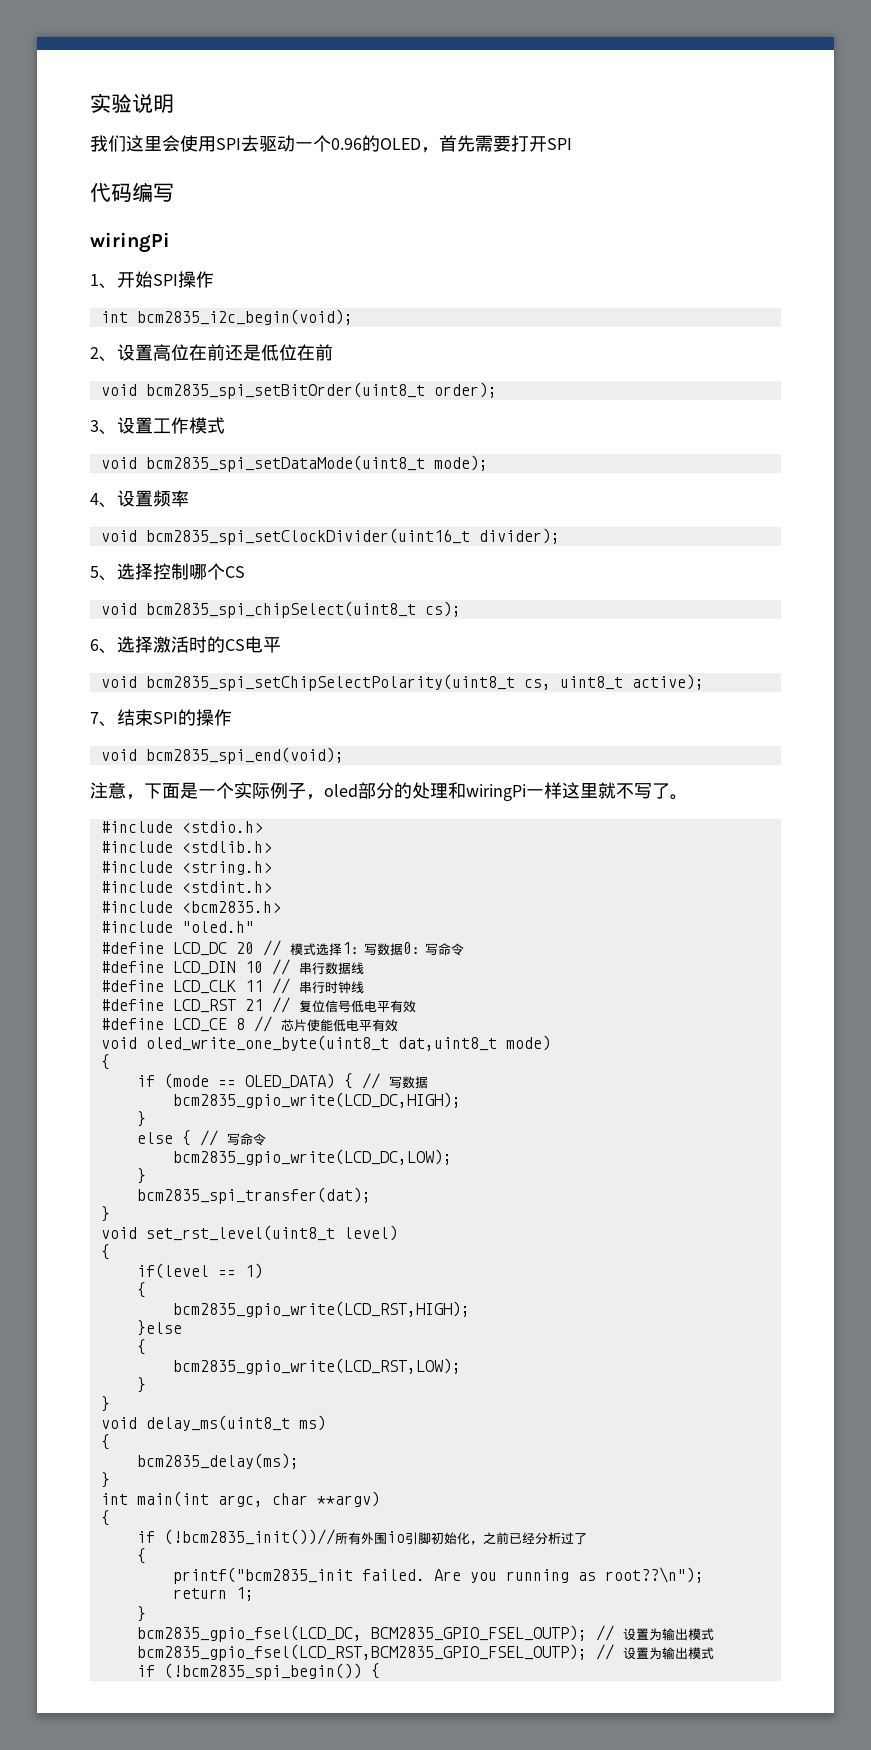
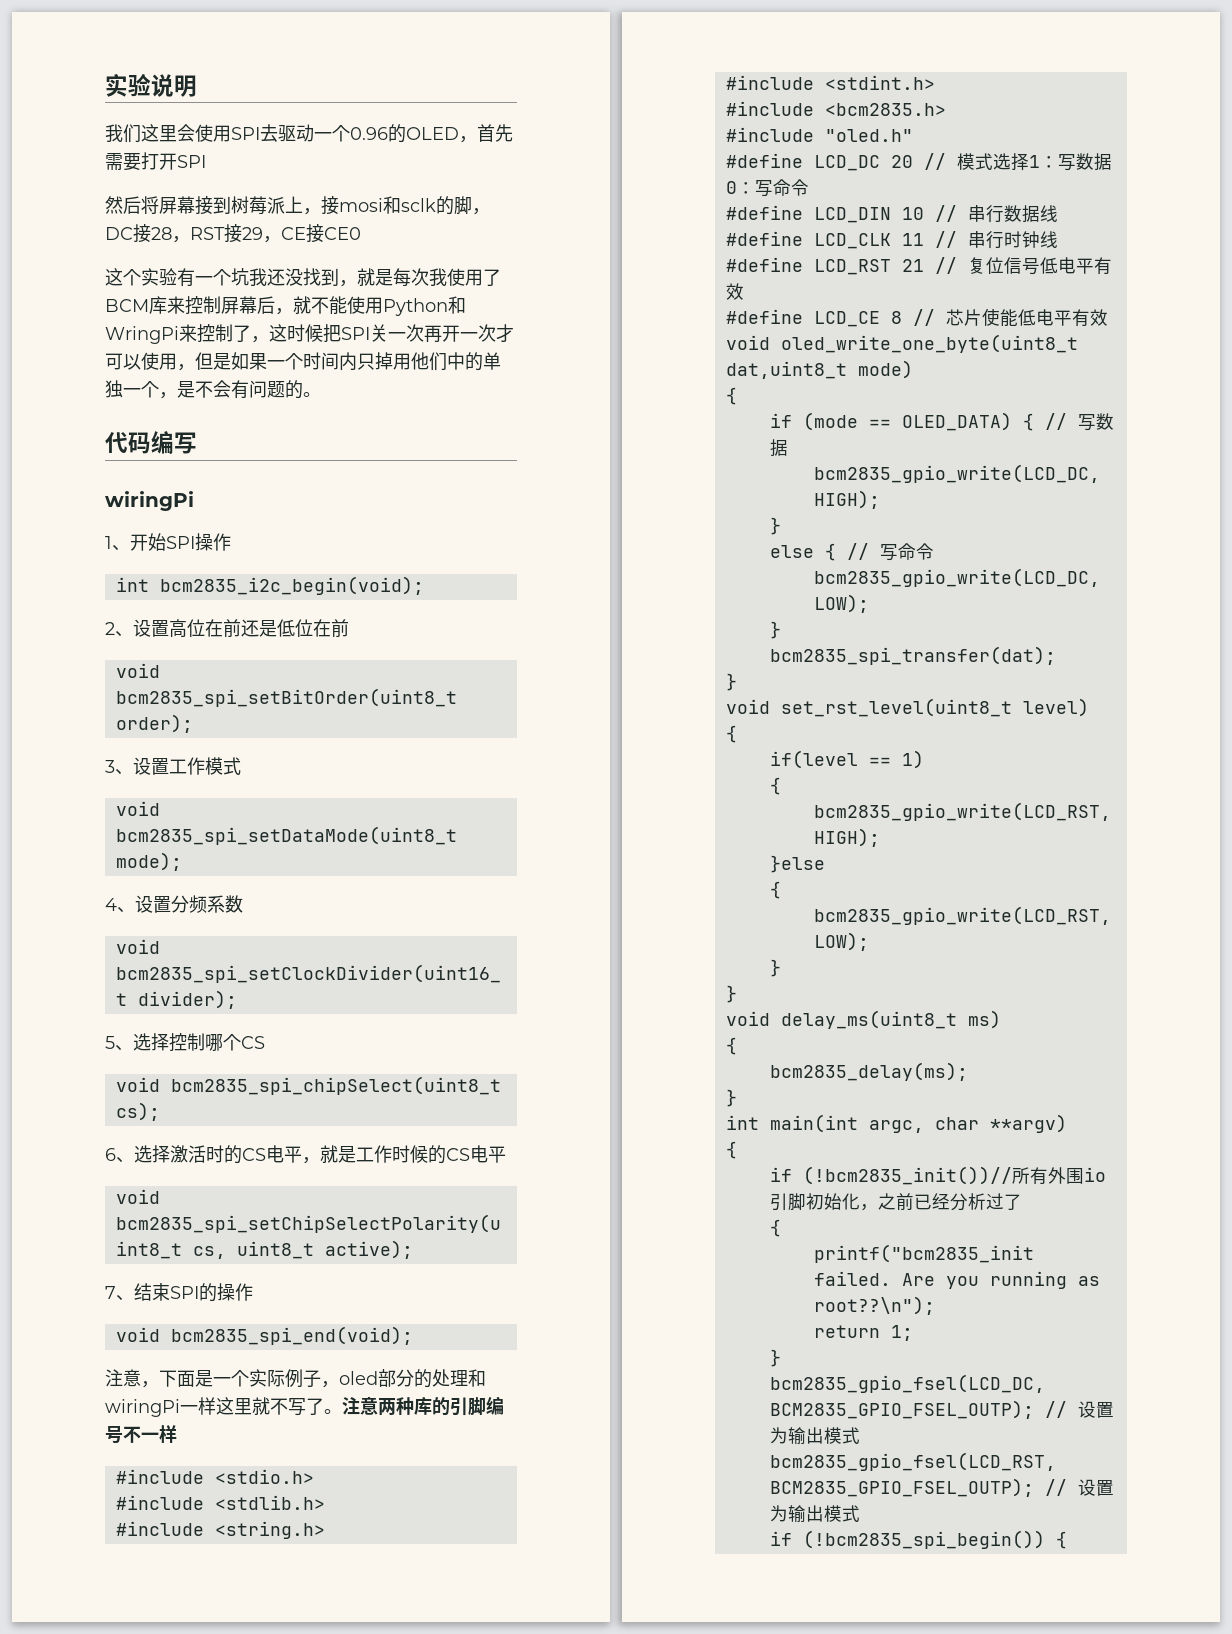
(572, 144) none -> [105,196,490,215] [105,224,361,243] [105,268,501,287] [105,296,466,316] [105,324,514,344] [105,352,501,371] [105,380,321,399] // 然后将屏幕接到树莓派上，接mosi和sclk的脚，DC接28，RST接29，CE接CE0 // 这个实验有一个坑我还没找到，就是每次我使用了BCM库来控制屏幕后，就不能使用Python和WringPi来控制了，这时候把SPI关一次再开一次才可以使用，但是如果一个时间内只掉用他们中的单独一个，是不会有问题的。
[153,490,189,507] 频率 -> [171,895,243,913] 分频系数
(281, 645) none -> [302,1145,506,1164] ，就是工作时候的CS电平
(688, 797) none -> [342,1396,504,1416] [105,1425,177,1443] 注意两种库的引脚编号不一样

